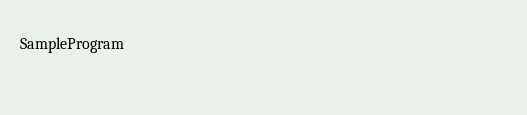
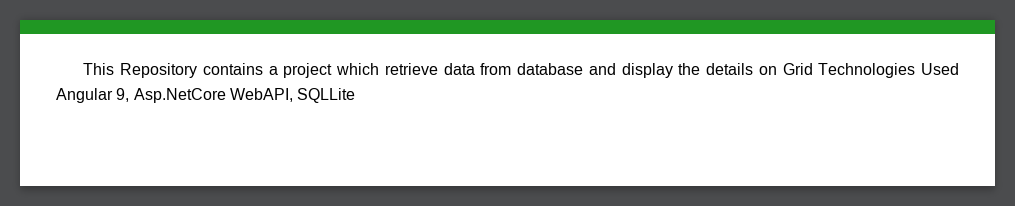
[20,37,124,53] SampleProgram -> [83,63,959,78] [56,88,356,103] This Repository contains a project which retrieve data from database and display the details on Grid Technologies Used Angular 9, Asp.NetCore WebAPI, SQLLite

